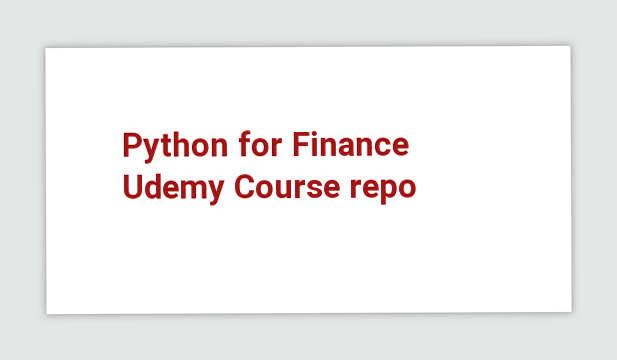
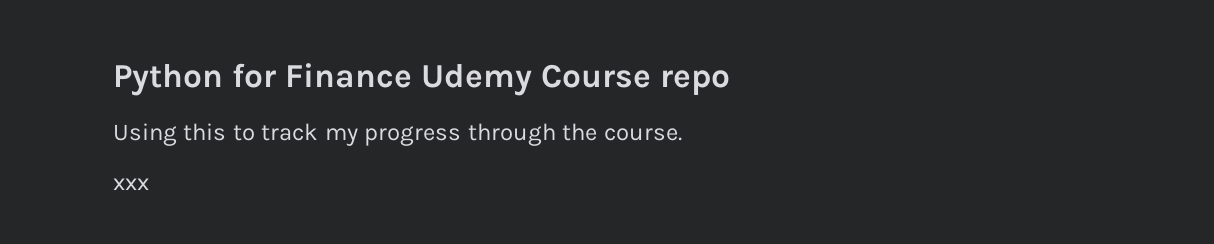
(418, 192) none -> [113,123,682,146] [113,178,149,190] // Using this to track my progress through the course. // xxx

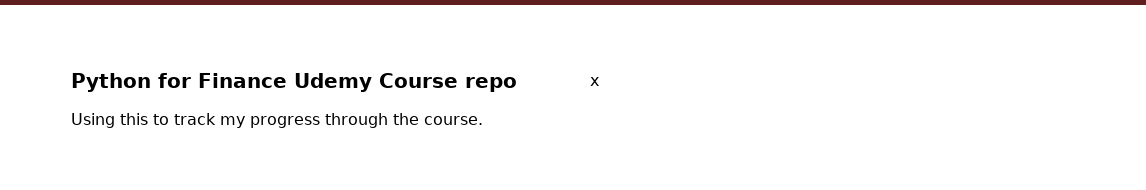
[113,178,149,190] xxx -> [590,77,599,86] x

